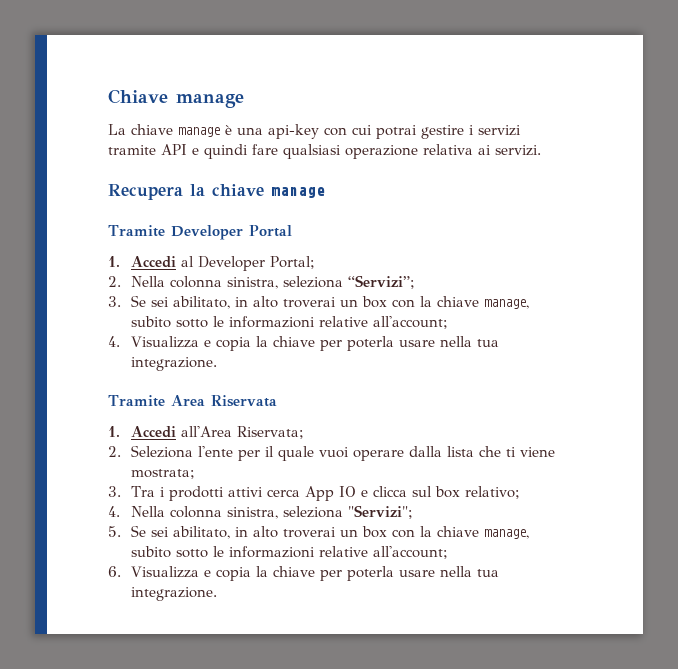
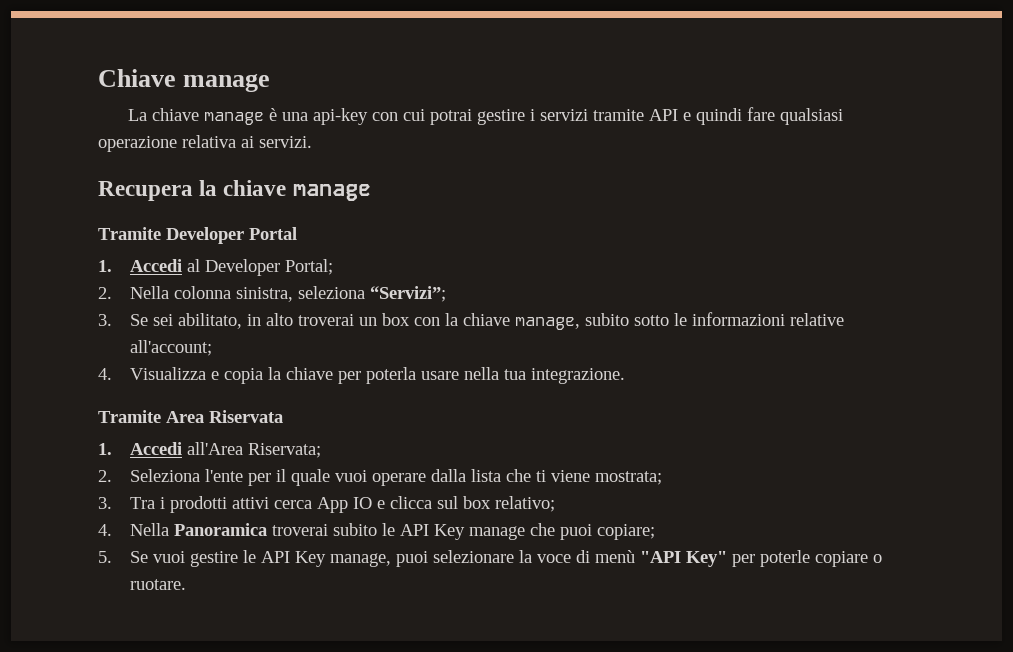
[170,505,414,519] [108,525,530,539] [131,546,449,559] [108,566,500,581] [131,587,218,601] colonna sinistra, seleziona "Servizi"; // 5. Se sei abilitato, in alto troverai un box con la chiave manage, subito sotto le informazioni relative all'account; // 6. Visualizza e copia la chiave per poterla usare nella tua integrazione. -> [174,523,656,540] [98,550,883,567] [130,579,187,590] Panoramica troverai subito le API Key manage che puoi copiare; // 5. Se vuoi gestire le API Key manage, puoi selezionare la voce di menù "API Key" per poterle copiare o ruotare.

